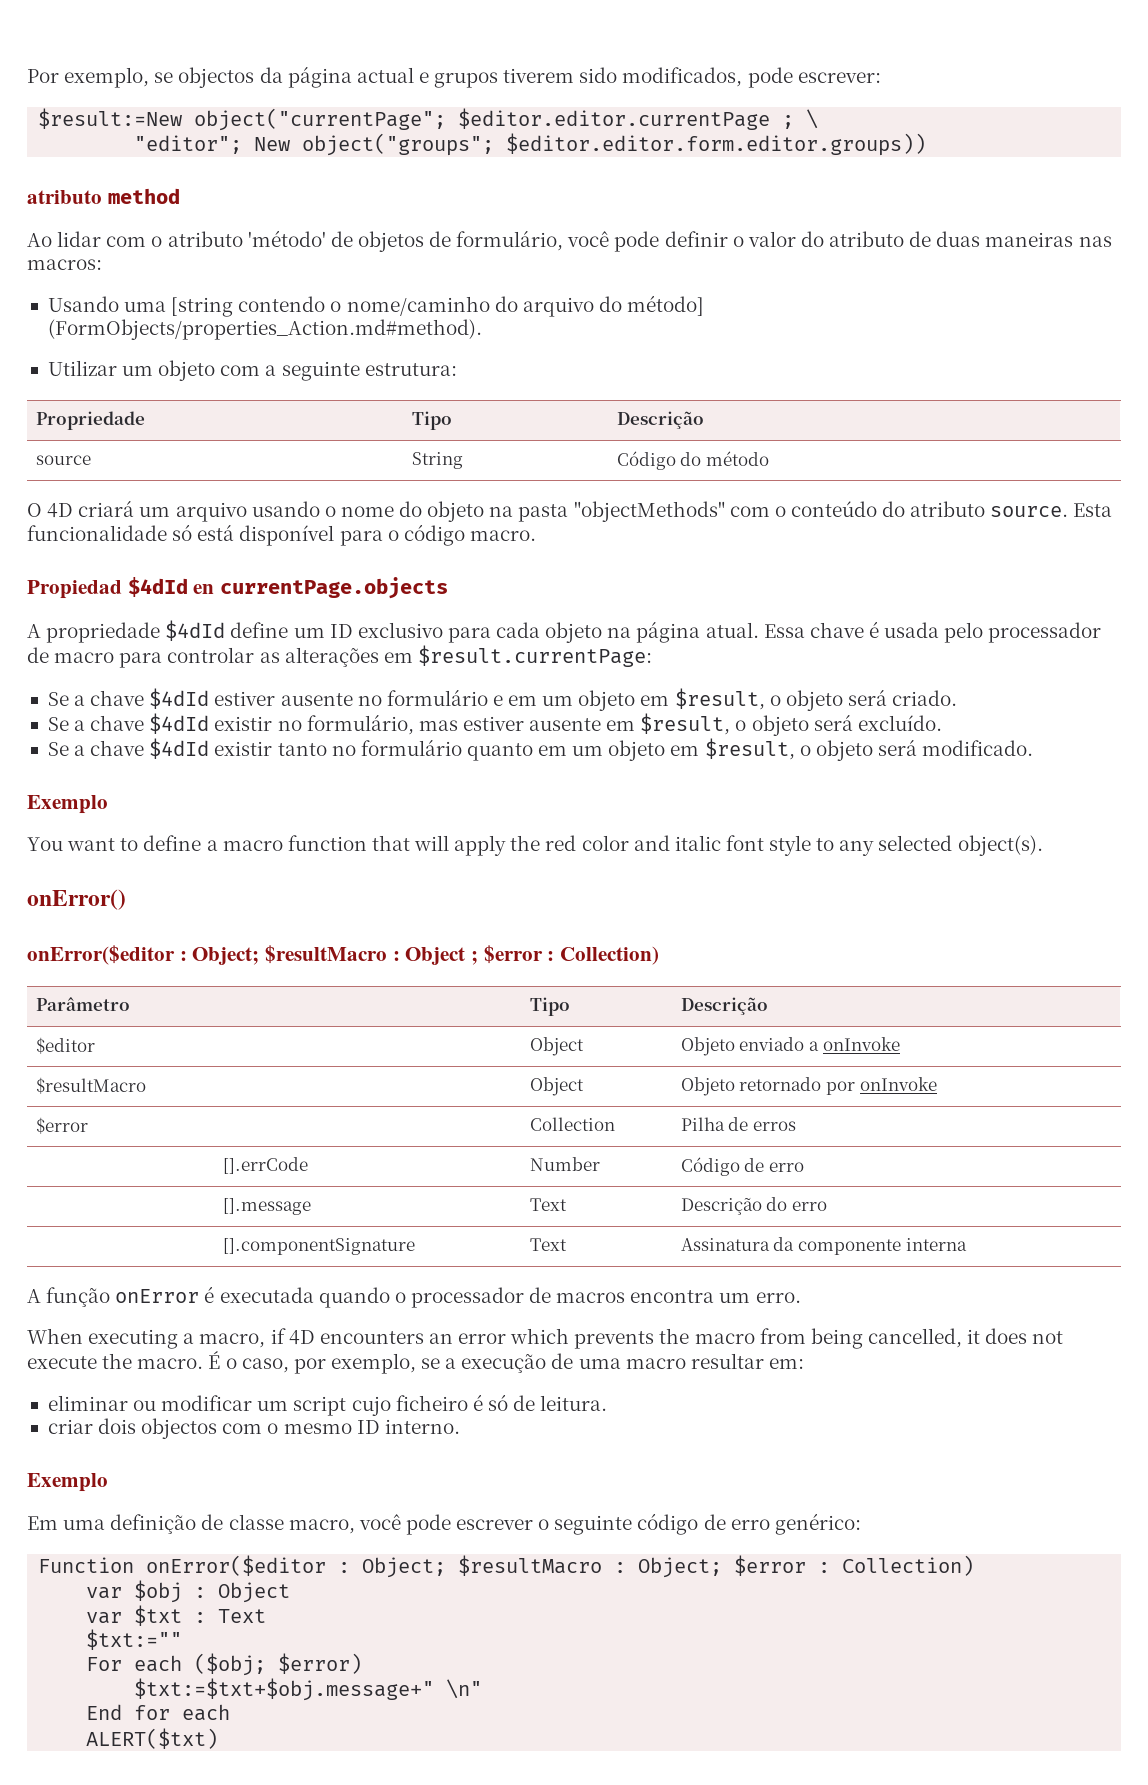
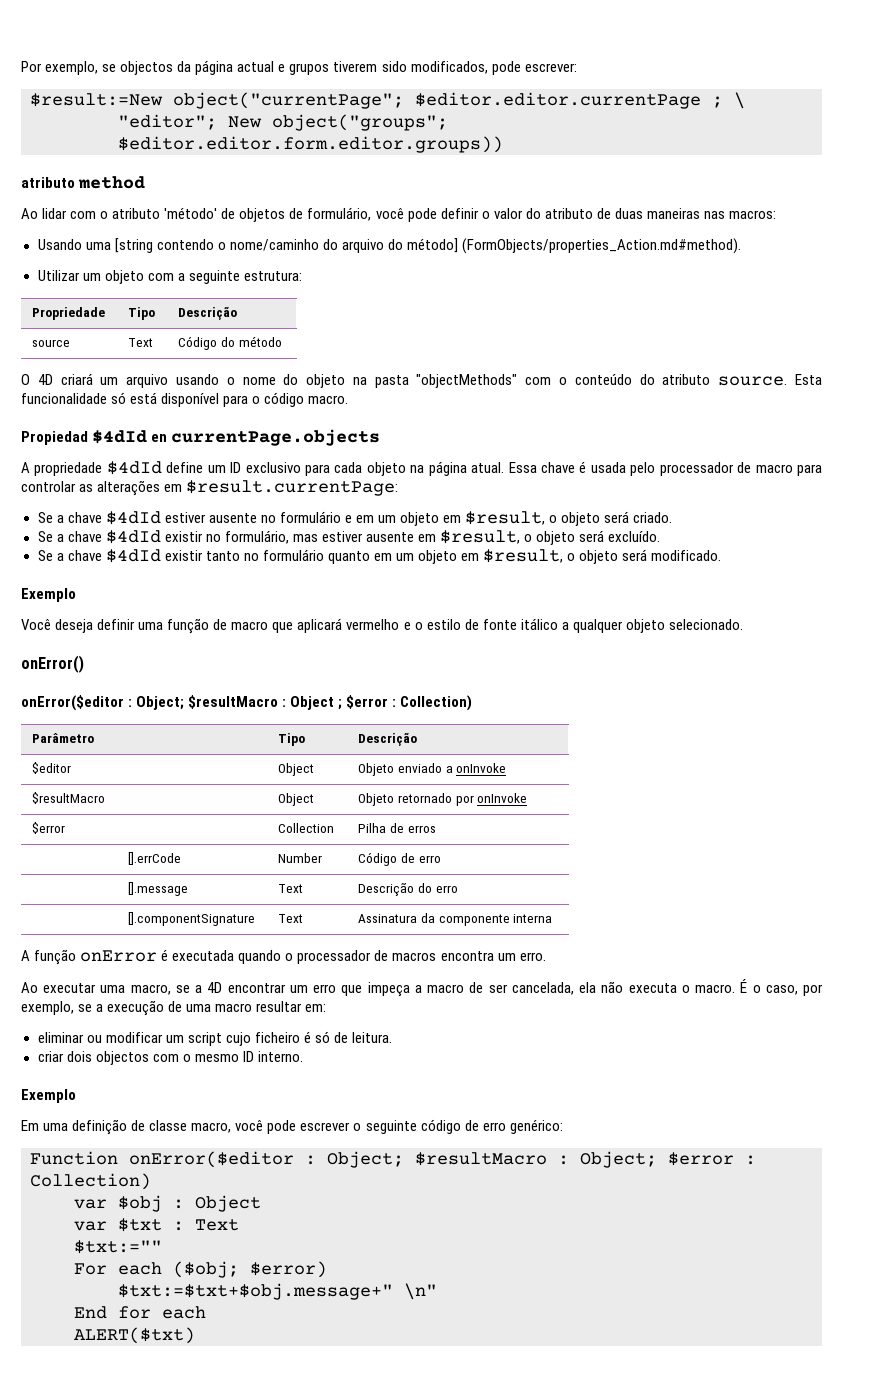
[411,452,463,469] String -> [128,338,154,347] Text
[27,835,1043,856] You want to define a macro function that will apply the red color and italic font style to any selected object(s). -> [21,618,743,634] Você deseja definir uma função de macro que aplicará vermelho e o estilo de fonte itálico a qualquer objeto selecionado.
[27,1328,1064,1349] [27,1353,133,1369] When executing a macro, if 4D encounters an error which prevents the macro from being cancelled, it does not execute the -> [21,981,690,997] Ao executar uma macro, se a 4D encontrar um erro que impeça a macro de ser cancelada, ela não executa o

